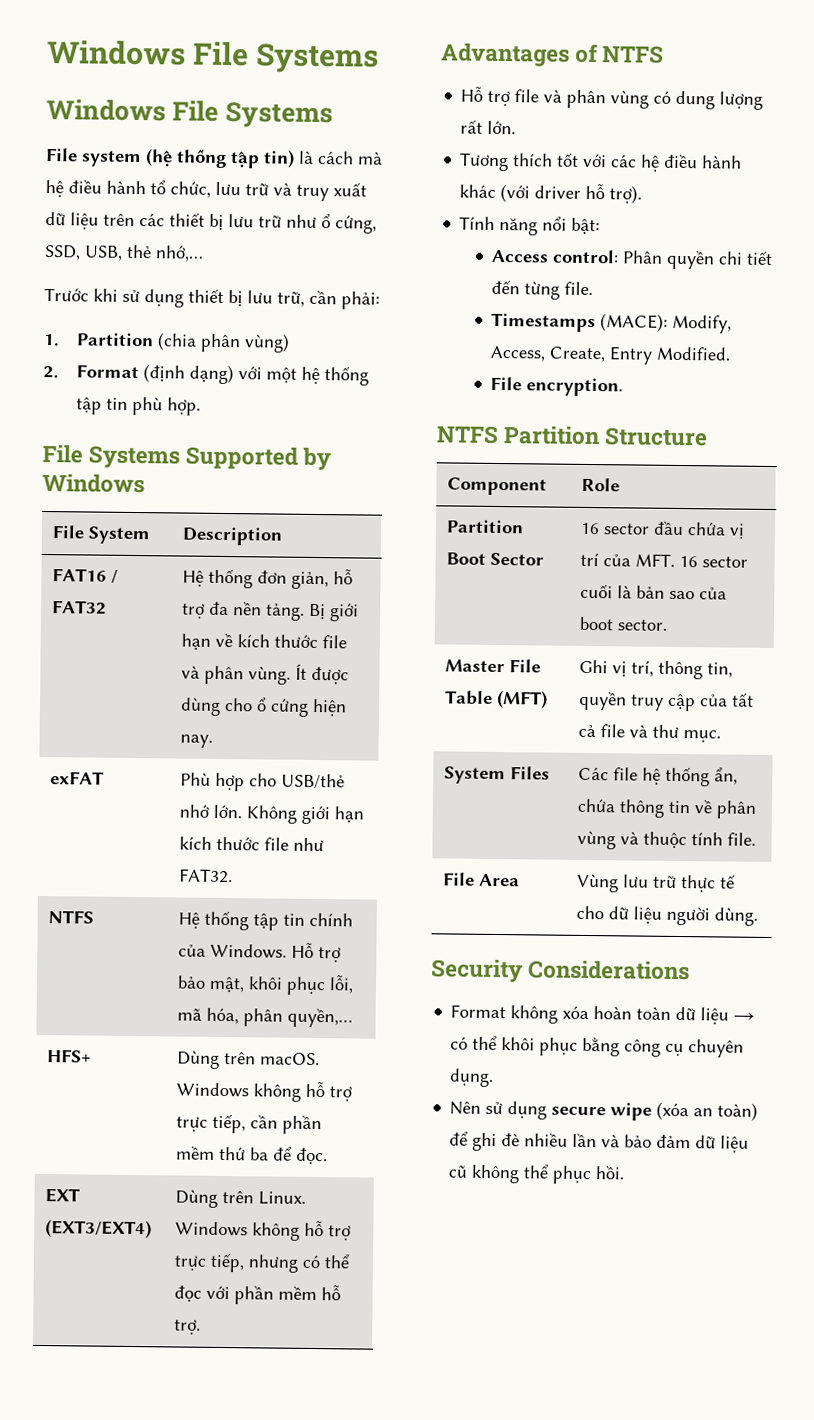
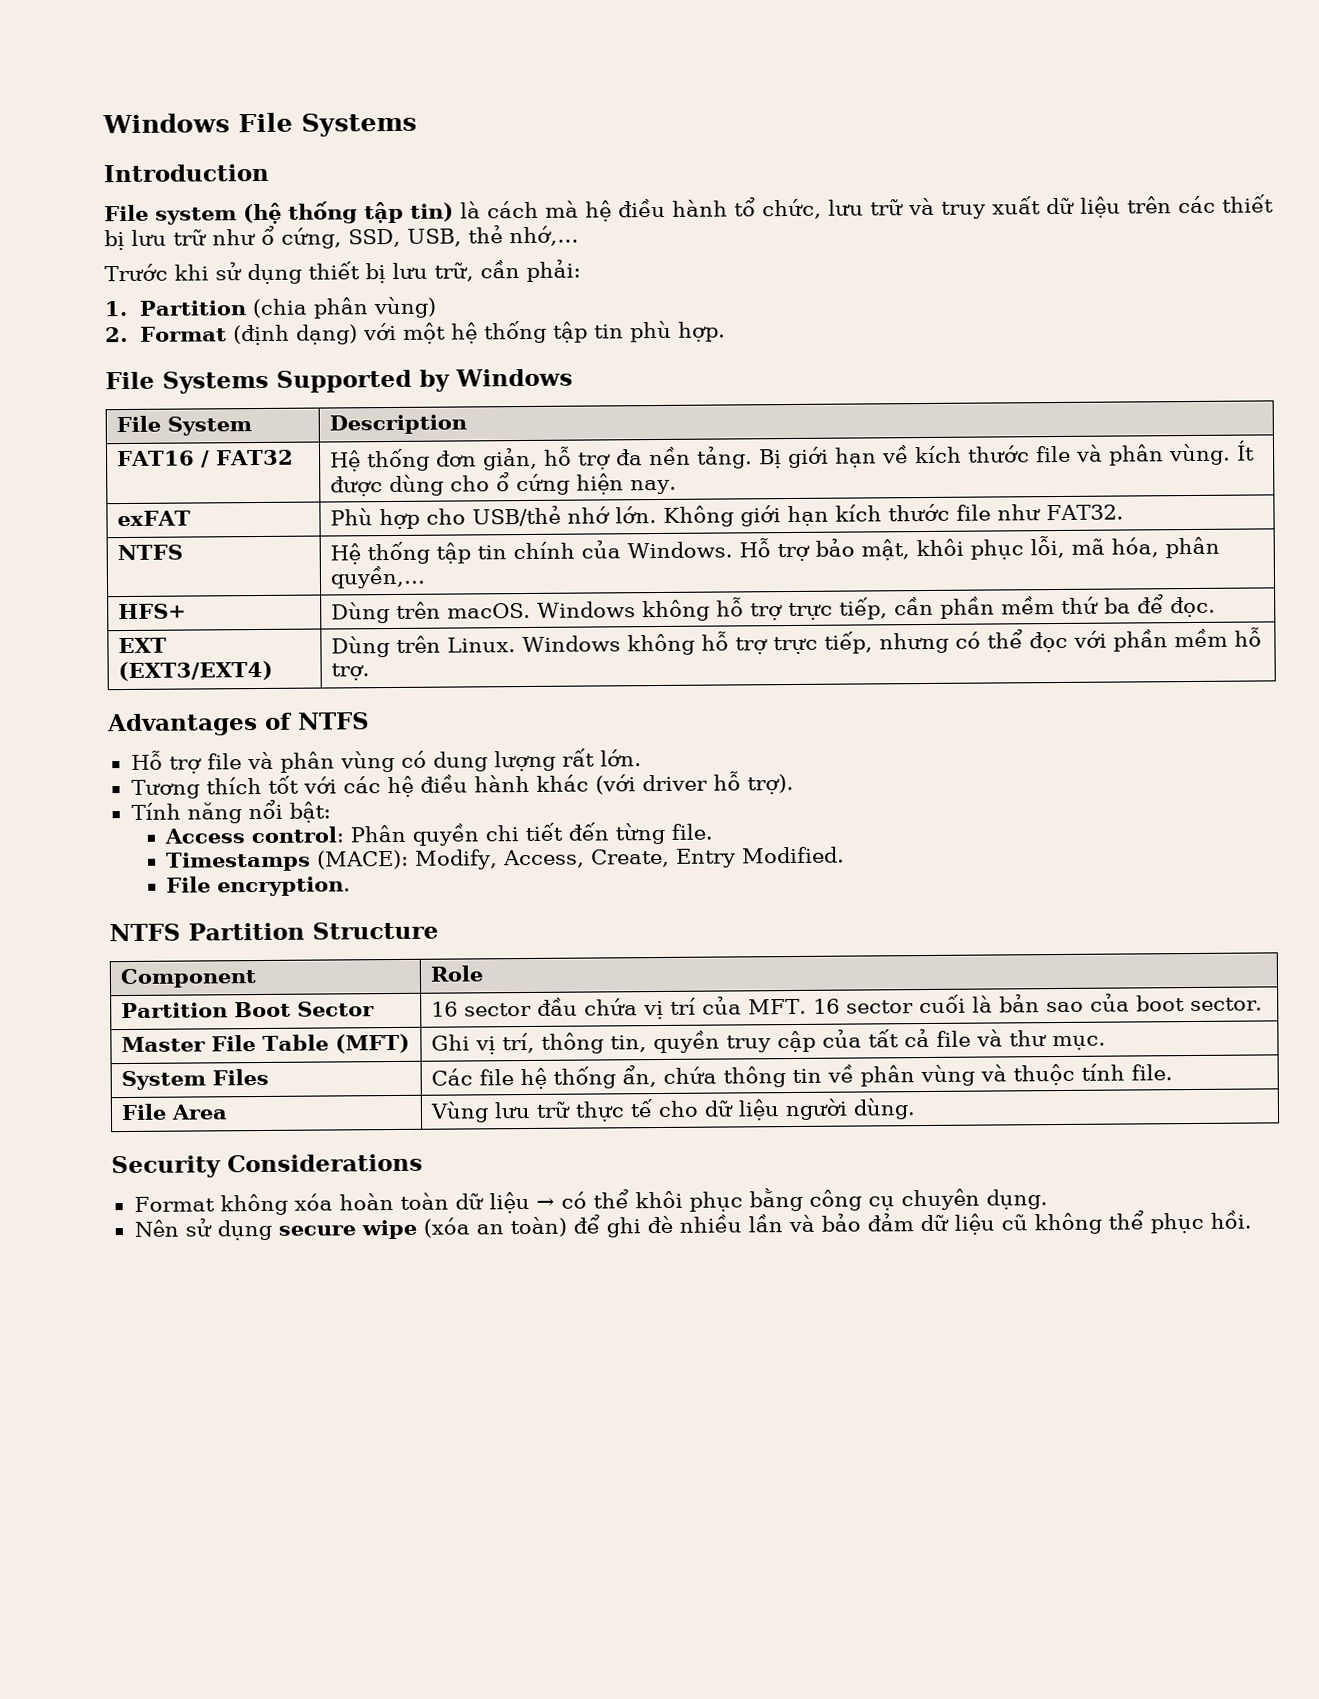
[47,40,380,74] [46,99,334,129] Windows File Systems // Windows File Systems -> [102,112,417,137] [103,163,269,183] Windows File Systems // Introduction

